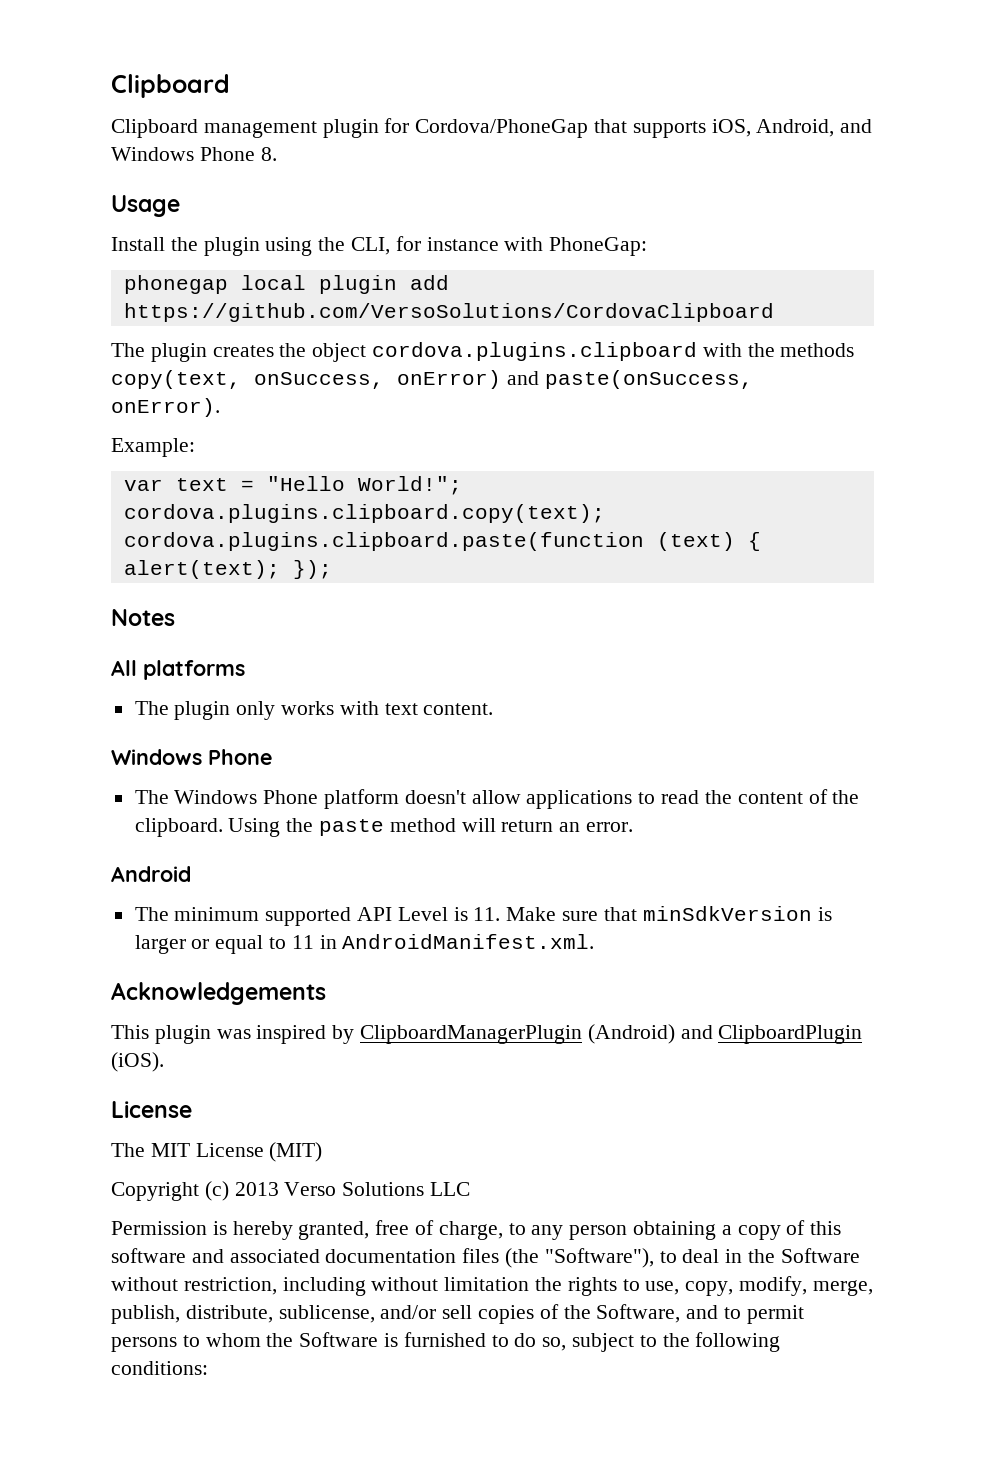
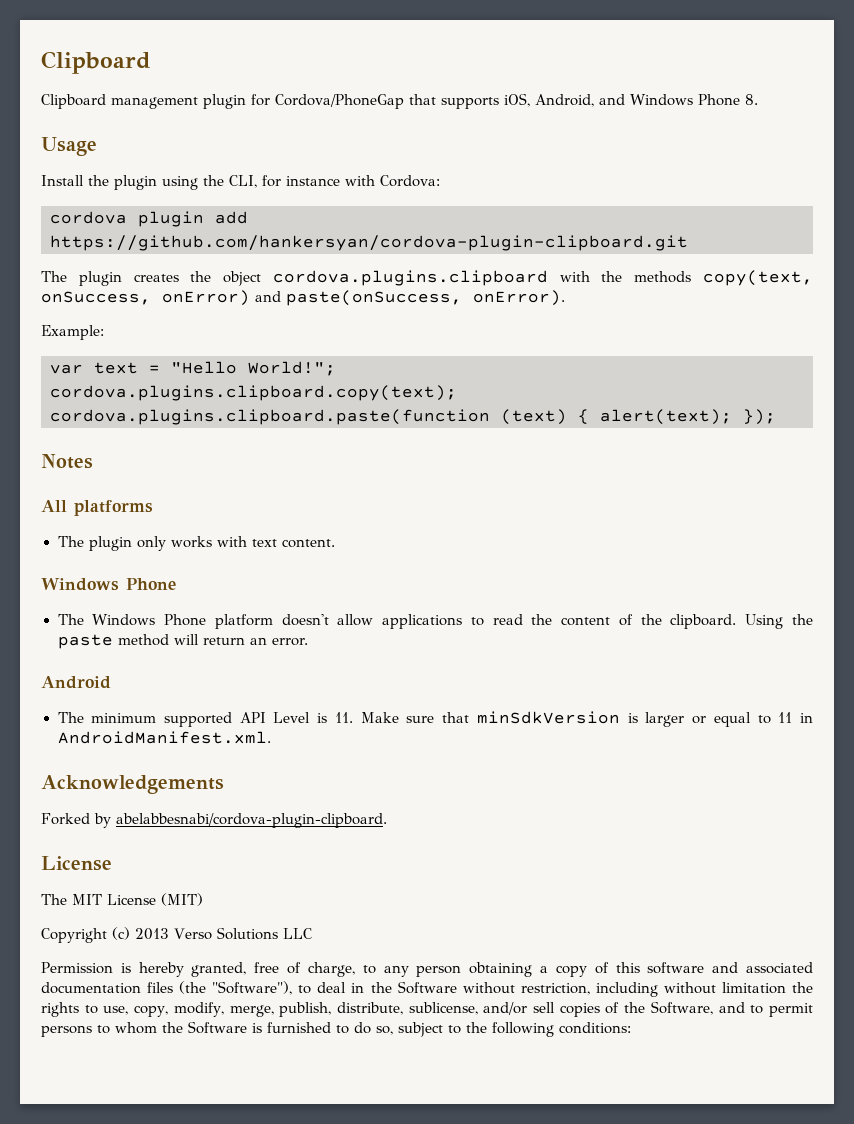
[549,237,648,256] [123,275,306,294] PhoneGap: // phonegap local -> [380,175,440,187] [50,211,127,224] Cordova: // cordova
[123,303,774,322] https://github.com/VersoSolutions/CordovaClipboard -> [50,235,688,251] https://github.com/hankersyan/cordova-plugin-clipboard.git
[111,1024,863,1044] [111,1052,164,1072] This plugin was inspired by ClipboardManagerPlugin (Android) and ClipboardPlugin (iOS). -> [41,813,387,828] Forked by abelabbesnabi/cordova-plugin-clipboard.

